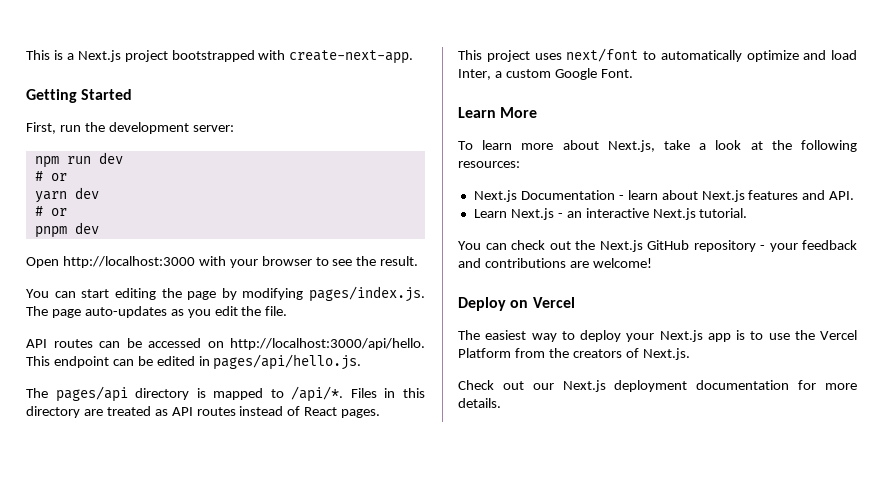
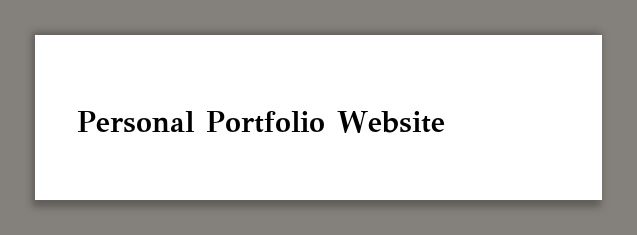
[26,50,414,64] [26,89,133,103] [26,122,234,134] [34,152,123,168] [34,171,67,181] [34,187,99,203] [34,206,67,216] [34,222,99,238] [26,256,419,268] [26,286,425,302] [26,306,288,318] [26,338,425,350] [26,354,362,370] [26,386,425,402] [26,406,381,418] [458,48,857,62] [458,68,633,80] [458,107,538,118] [458,140,857,152] [458,161,520,168] [473,190,855,202] [473,208,748,220] [458,240,857,252] [458,258,652,268] [458,297,575,311] [458,330,857,342] [458,348,690,360] [458,380,857,392] [458,398,501,408] This is a Next.js project bootstrapped with create-next-app. // Getting Started // First, run the development server: // npm run dev // # or // yarn dev // # or // pnpm dev // Open http://localhost:3000 with your browser to see the result. // You can start editing the page by modifying pages/index.js. The page auto-updates as you edit the file. // API routes can be accessed on http://localhost:3000/api/hello. This endpoint can be edited in pages/api/hello.js. // The pages/api directory is mapped to /api/*. Files in this directory are treated as API routes instead of React pages. // This project uses next/font to automatically optimize and load Inter, a custom Google Font. // Learn More // To learn more about Next.js, take a look at the following resources: // Next.js Documentation - learn about Next.js features and API. // Learn Next.js - an interactive Next.js tutorial. // You can check out the Next.js GitHub repository - your feedback and contributions are welcome! // Deploy on Vercel // The easiest way to deploy your Next.js app is to use the Vercel Platform from the creators of Next.js. // Check out our Next.js deployment documentation for more details. -> [77,111,445,133] Personal Portfolio Website

